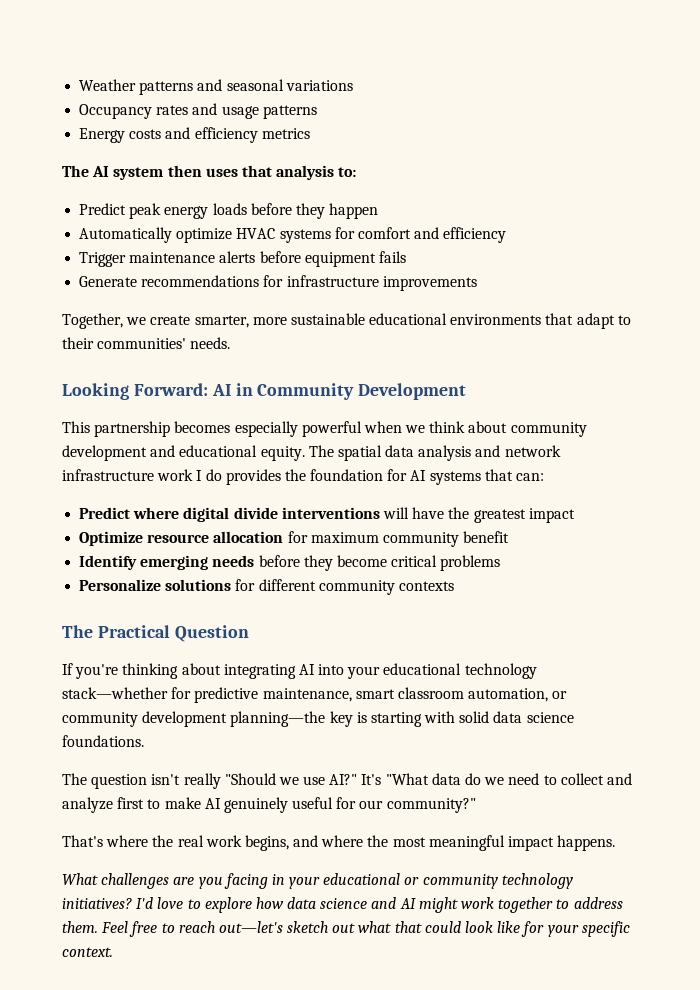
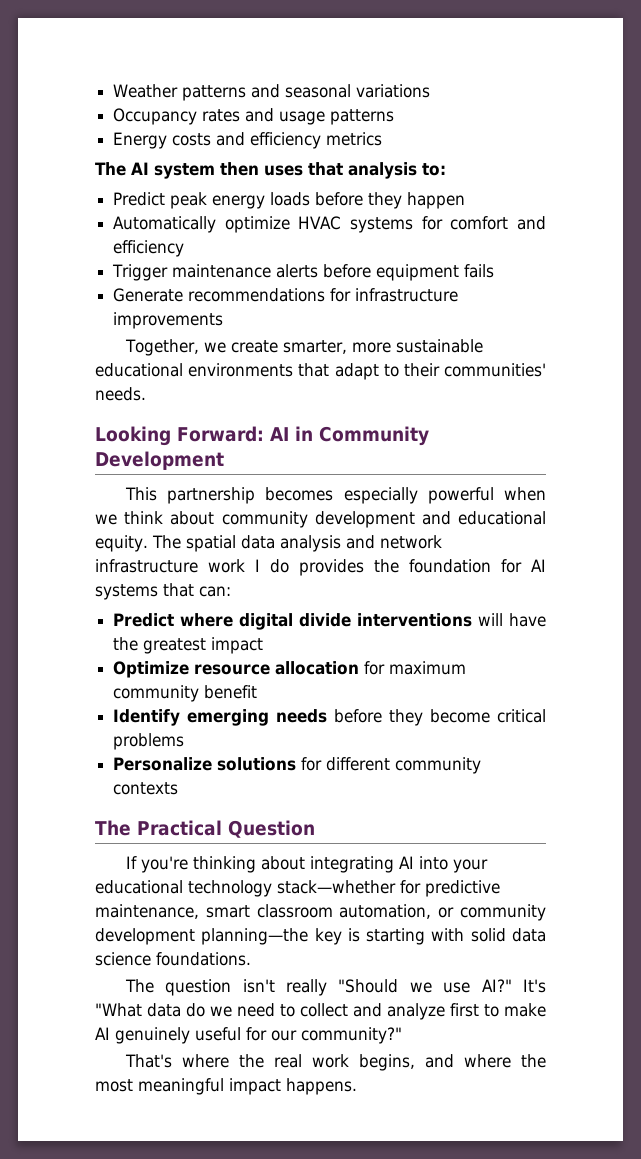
[62,873,573,889] [62,897,623,913] [62,921,630,937] [62,947,113,957] // What challenges are you facing in your educational or community technology initiatives? I'd love to explore how data science and AI might work together to address them. Feel free to reach out—let's sketch out what that could look like for your specific context. -> (357, 1086) none

